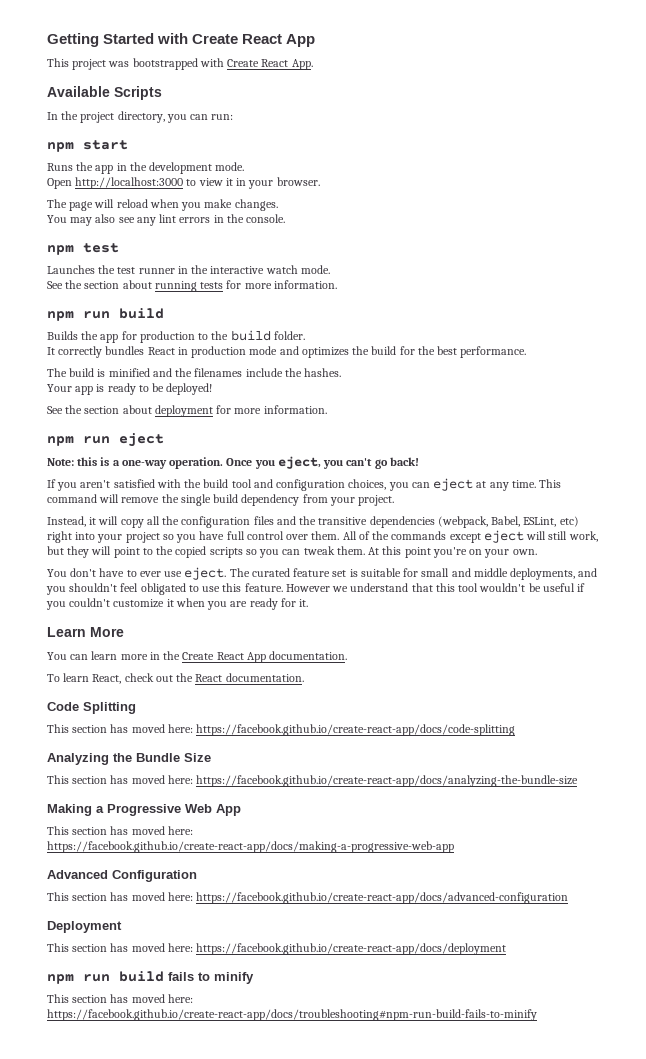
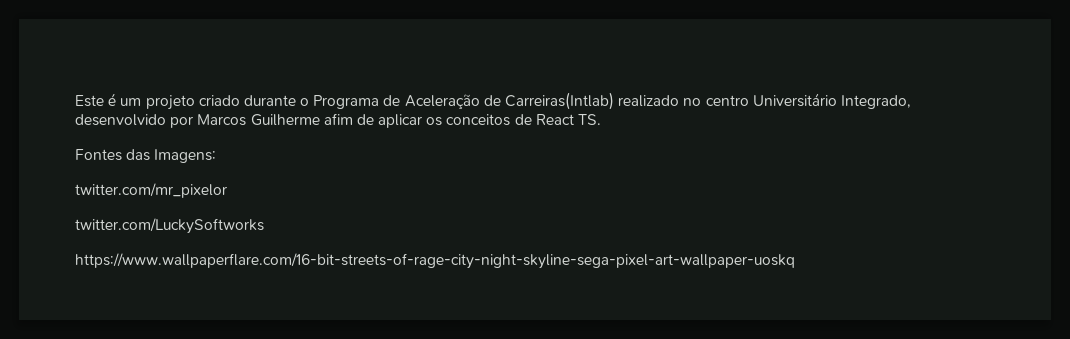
[47,33,316,47] [47,58,313,70] [47,86,162,100] [47,111,234,123] [47,140,128,152] [47,162,245,174] [47,177,320,189] [47,199,278,211] [47,214,286,226] [47,243,119,255] [47,265,330,274] [47,280,337,292] [47,308,164,321] [47,330,305,343] [47,346,527,358] [47,368,342,377] [47,383,213,395] [47,405,327,417] [47,433,164,447] [47,456,419,469] [47,478,562,491] [47,494,395,506] [47,516,579,528] [47,530,598,543] [47,546,537,558] [47,567,598,580] [46,583,586,595] [46,598,309,610] [47,627,124,637] [47,651,348,663] [47,673,304,684] [47,702,136,714] [47,724,516,736] [47,753,211,765] [47,775,579,787] [47,804,241,816] [47,826,193,835] [47,841,454,853] [47,870,197,882] [47,892,569,904] [47,921,122,933] [47,943,507,955] [47,971,254,984] [47,994,193,1003] [47,1009,537,1021] Getting Started with Create React App // This project was bootstrapped with Create React App. // Available Scripts // In the project directory, you can run: // npm start // Runs the app in the development mode. // Open http://localhost:3000 to view it in your browser. // The page will reload when you make changes. // You may also see any lint errors in the console. // npm test // Launches the test runner in the interactive watch mode. // See the section about running tests for more information. // npm run build // Builds the app for production to the build folder. // It correctly bundles React in production mode and optimizes the build for the best performance. // The build is minified and the filenames include the hashes. // Your app is ready to be deployed! // See the section about deployment for more information. // npm run eject // Note: this is a one-way operation. Once you eject, you can't go back! // If you aren't satisfied with the build tool and configuration choices, you can eject at any time. This command will remove the single build dependency from your project. // Instead, it will copy all the configuration files and the transitive dependencies (webpack, Babel, ESLint, etc) right into your project so you have full control over them. All of the commands except eject will still work, but they will point to the copied scripts so you can tweak them. At this point you're on your own. // You don't have to ever use eject. The curated feature set is suitable for small and middle deployments, and you shouldn't feel obligated to use this feature. However we understand that this tool wouldn't be useful if you couldn't customize it when you are ready for it. // Learn More // You can learn more in the Create React App documentation. // To learn React, check out the React documentation. // Code Splitting // This section has moved here: https://facebook.github.io/create-react-app/docs/code-splitting // Analyzing the Bundle Size // This section has moved here: https://facebook.github.io/create-react-app/docs/analyzing-the-bundle-size // Making a Progressive Web App // This section has moved here: https://facebook.github.io/create-react-app/docs/making-a-progressive-web-app // Advanced Configuration // This section has moved here: https://facebook.github.io/create-react-app/docs/advanced-configuration // Deployment // This section has moved here: https://facebook.github.io/create-react-app/docs/deployment // npm run build fails to minify // This section has moved here: https://facebook.github.io/create-react-app/docs/troubleshooting#npm-run-build-fails-to-minify -> [75,92,911,110] [75,113,602,128] [75,149,217,163] [75,183,227,198] [75,218,264,234] [75,253,795,269] Este é um projeto criado durante o Programa de Aceleração de Carreiras(Intlab) realizado no centro Universitário Integrado, desenvolvido por Marcos Guilherme afim de aplicar os conceitos de React TS. // Fontes das Imagens: // twitter.com/mr_pixelor // twitter.com/LuckySoftworks // https://www.wallpaperflare.com/16-bit-streets-of-rage-city-night-skyline-sega-pixel-art-wallpaper-uoskq

